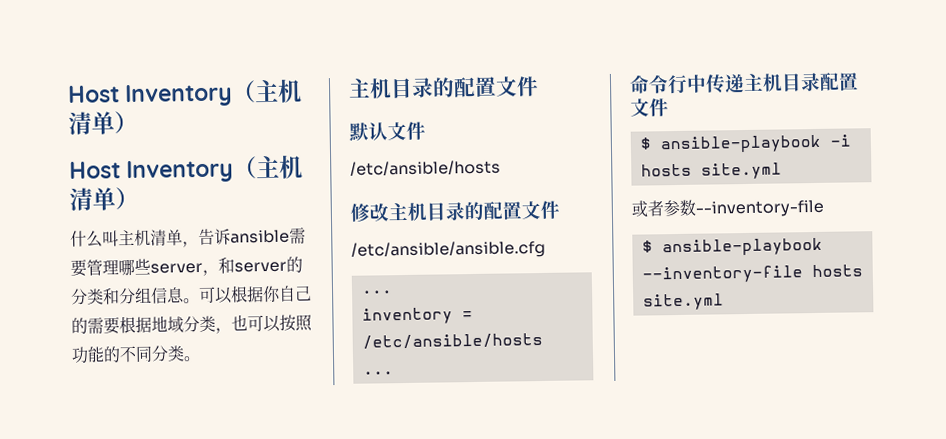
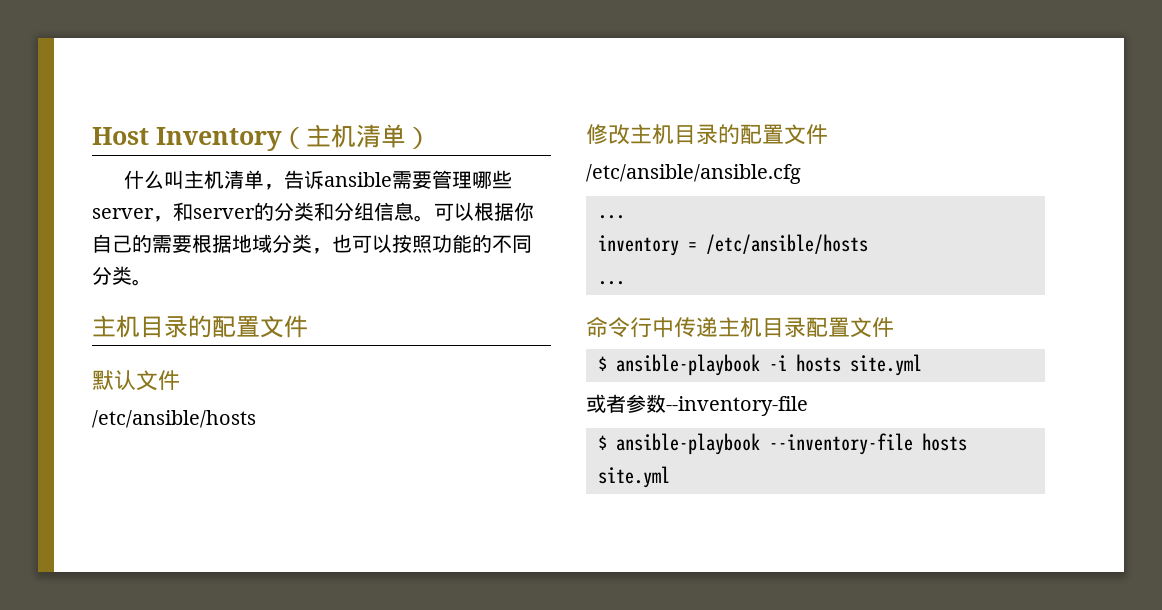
[67,79,303,108] [68,110,138,135] [69,155,304,184] [69,186,139,211] Host Inventory（主机清单） // Host Inventory（主机清单） -> [92,124,431,151] Host Inventory（主机清单）

